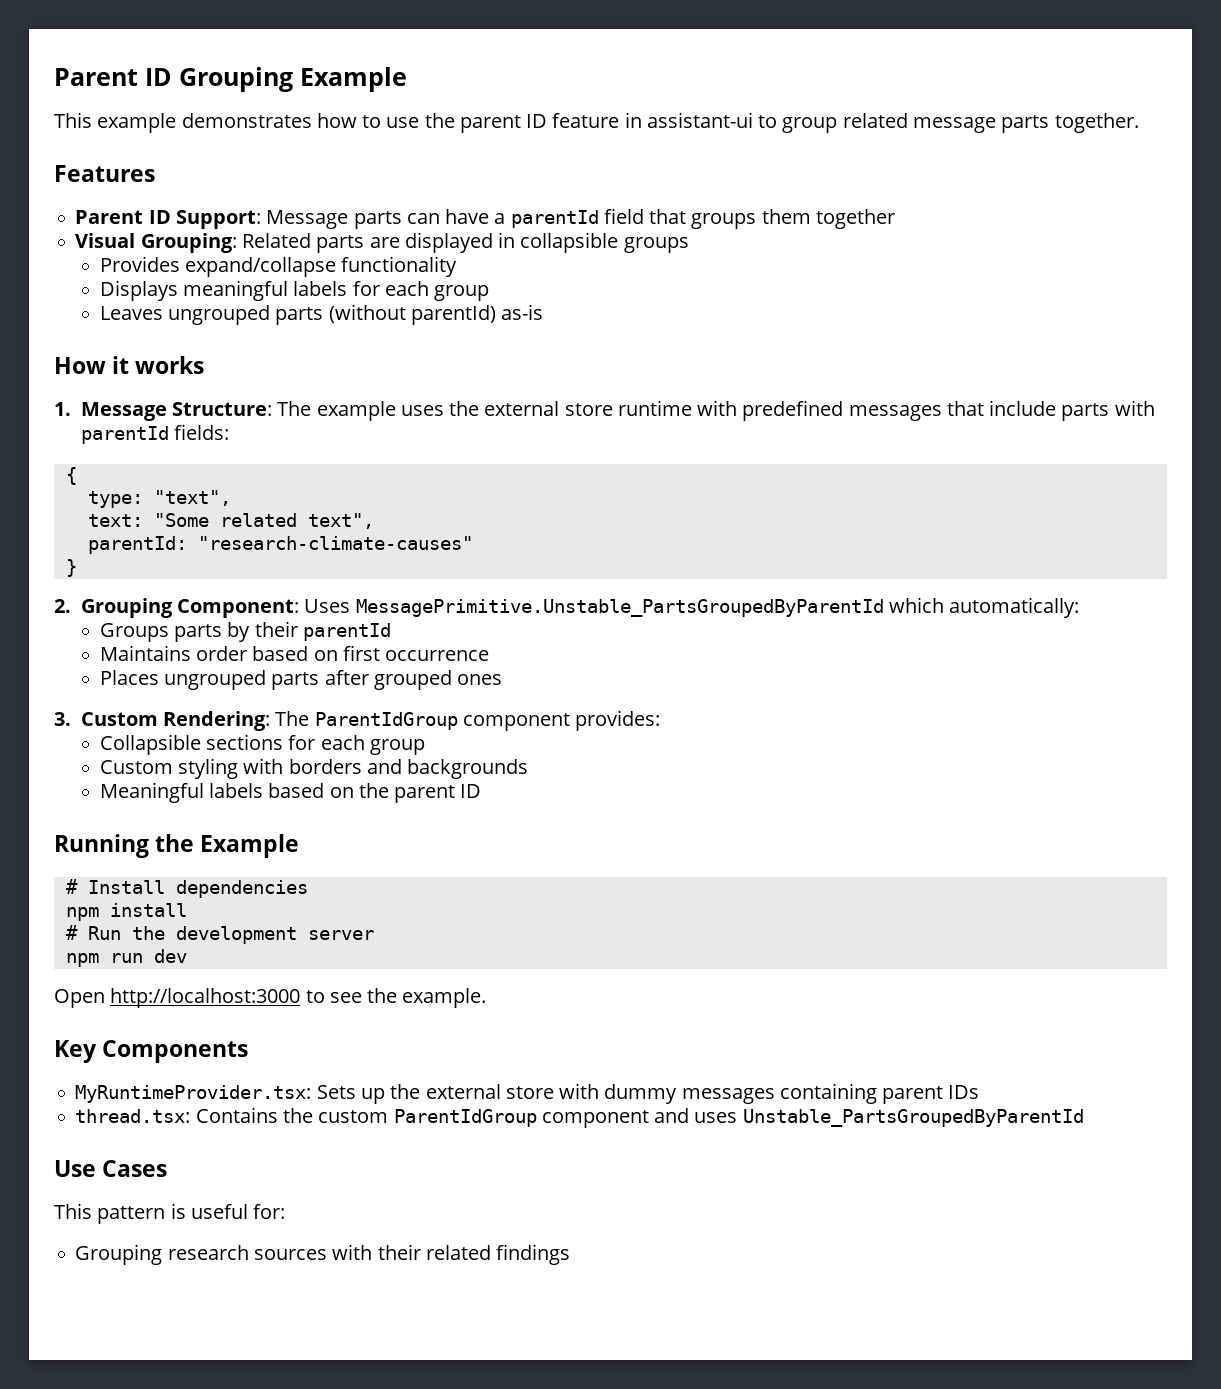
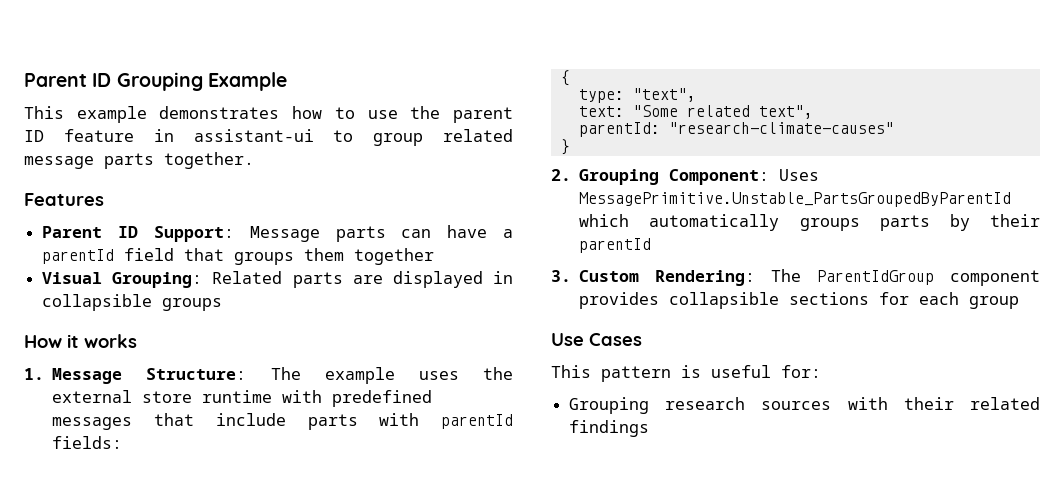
[99,256,458,277] [99,280,490,301] [99,304,544,325] // Provides expand/collapse functionality // Displays meaningful labels for each group // Leaves ungrouped parts (without parentId) as-is -> (223, 304) none
[949,597,1080,618] [99,623,169,642] automatically: // Groups -> [649,214,860,231] automatically groups
[99,645,490,661] [99,670,503,690] // Maintains order based on first occurrence // Places ungrouped parts after grouped ones -> (652, 245) none
[575,710,661,731] [99,734,201,755] provides: // Collapsible -> [579,292,780,309] provides collapsible
[99,758,529,779] [99,782,482,803] [54,834,300,858] [65,879,308,898] [65,903,187,921] [65,925,374,944] [65,949,187,967] [54,988,487,1008] [54,1040,249,1063] [75,1083,980,1104] [75,1107,1084,1128] // Custom styling with borders and backgrounds // Meaningful labels based on the parent ID // Running the Example // # Install dependencies // npm install // # Run the development server // npm run dev // Open http://localhost:3000 to see the example. // Key Components // MyRuntimeProvider.tsx: Sets up the external store with dummy messages containing parent IDs // thread.tsx: Contains the custom ParentIdGroup component and uses Unstable_PartsGroupedByParentId -> (1020, 302) none

